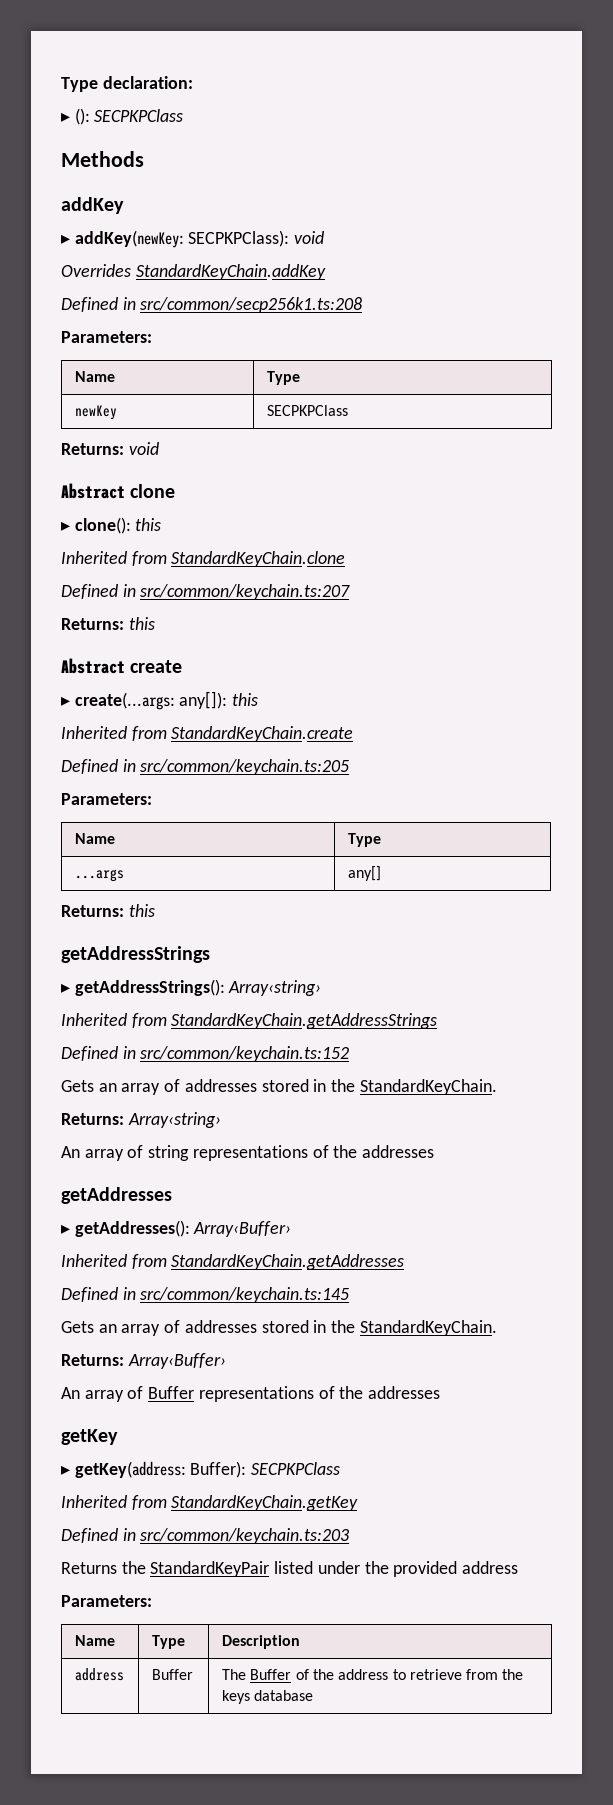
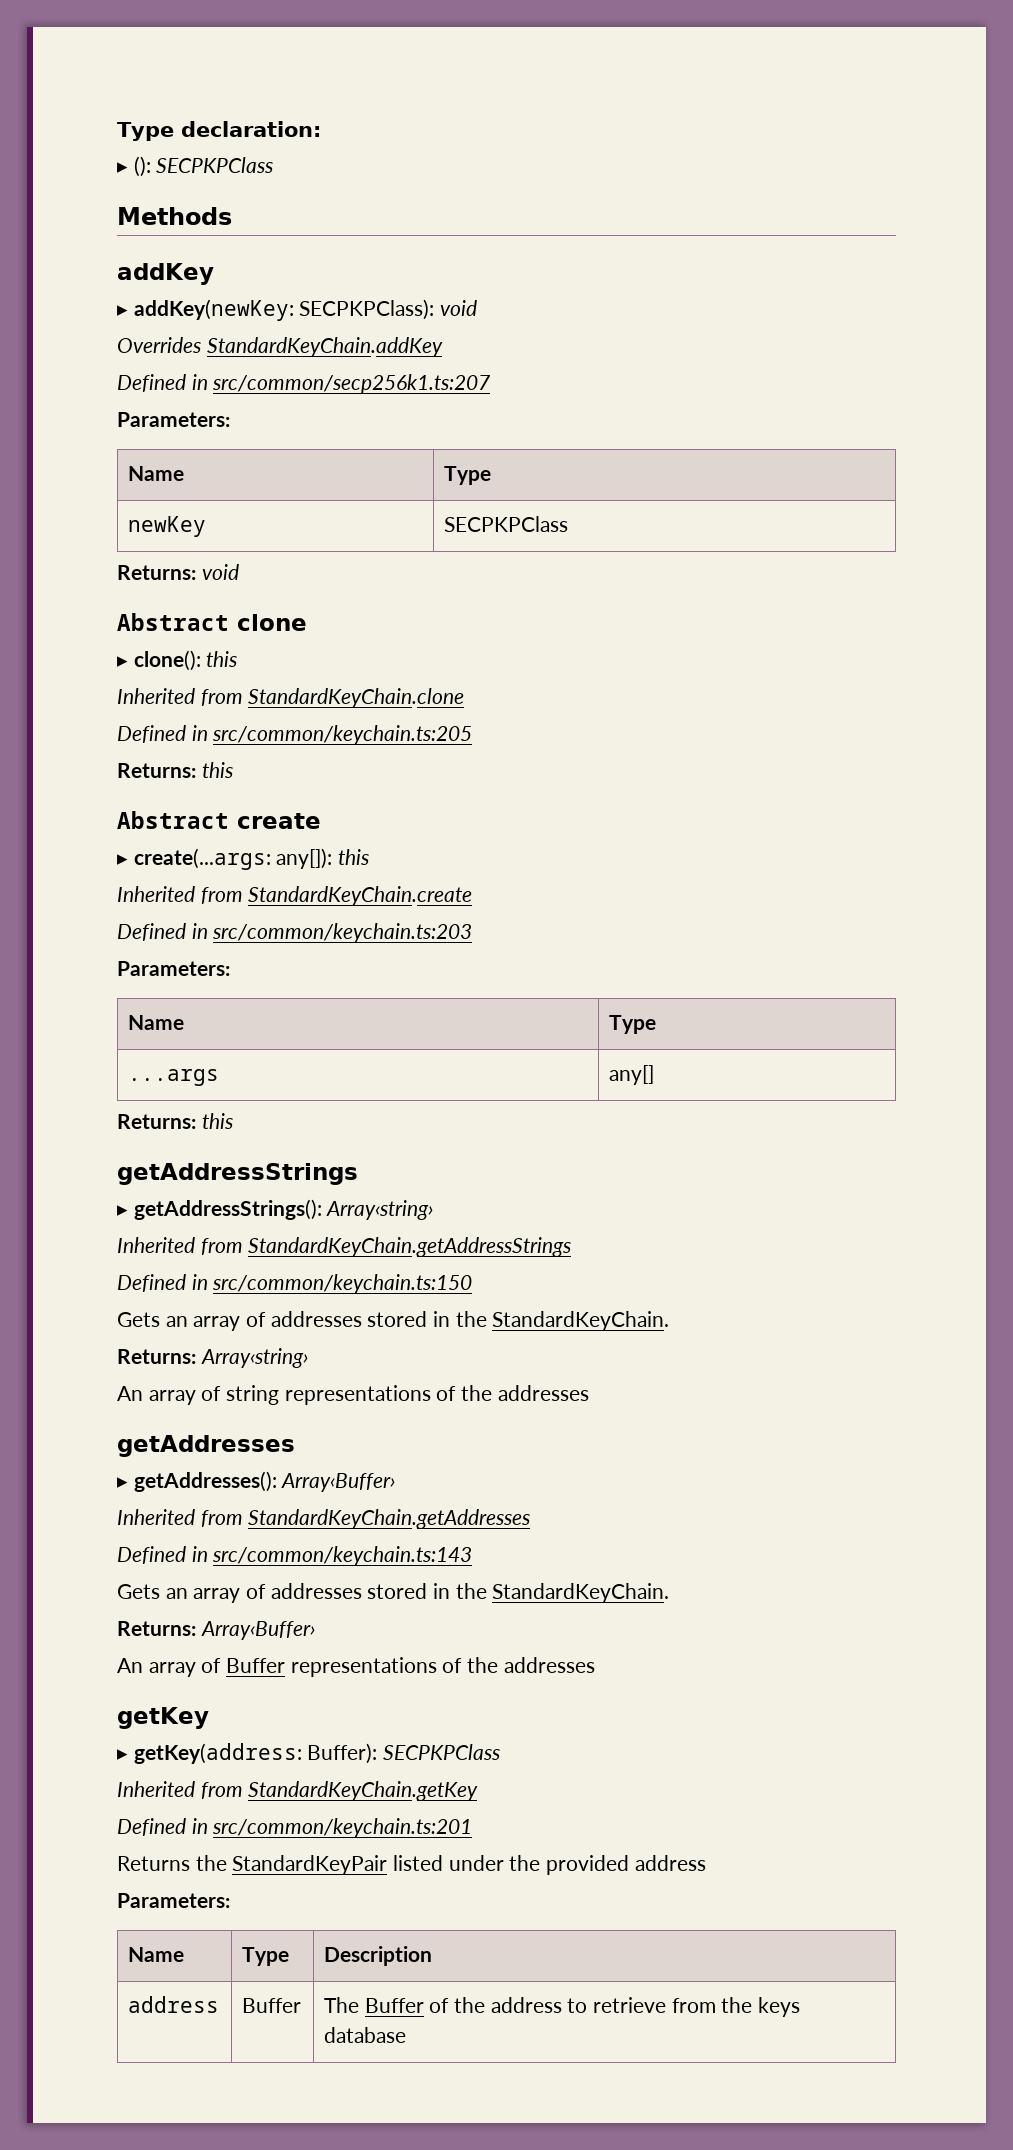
[140,297,363,313] src/common/secp256k1.ts:208 -> [212,374,491,394] src/common/secp256k1.ts:207
[140,584,351,600] src/common/keychain.ts:207 -> [212,725,473,745] src/common/keychain.ts:205
[140,759,350,775] src/common/keychain.ts:205 -> [212,923,473,943] src/common/keychain.ts:203
[140,1046,350,1062] src/common/keychain.ts:152 -> [212,1274,473,1294] src/common/keychain.ts:150
[140,1287,350,1303] src/common/keychain.ts:145 -> [212,1546,473,1566] src/common/keychain.ts:143
[140,1528,350,1544] src/common/keychain.ts:203 -> [212,1818,473,1838] src/common/keychain.ts:201

